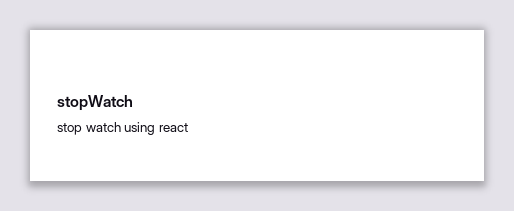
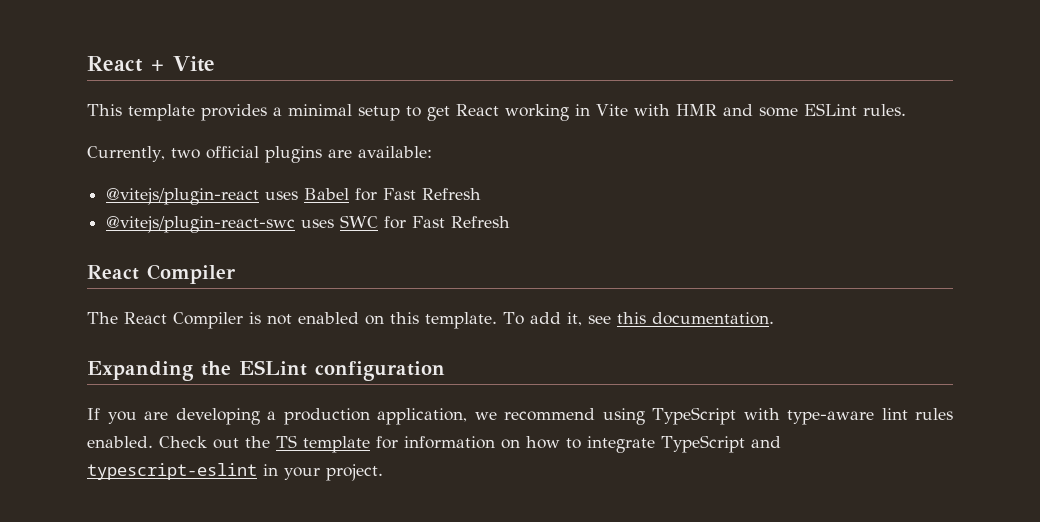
[57,95,133,111] [57,122,188,135] stopWatch // stop watch using react -> [87,56,215,72] [87,103,906,121] [87,146,432,163] [106,188,482,205] [106,215,511,233] [87,264,236,284] [87,312,774,329] [87,360,445,381] [87,407,953,425] [87,435,781,453] [87,463,383,481] React + Vite // This template provides a minimal setup to get React working in Vite with HMR and some ESLint rules. // Currently, two official plugins are available: // @vitejs/plugin-react uses Babel for Fast Refresh // @vitejs/plugin-react-swc uses SWC for Fast Refresh // React Compiler // The React Compiler is not enabled on this template. To add it, see this documentation. // Expanding the ESLint configuration // If you are developing a production application, we recommend using TypeScript with type-aware lint rules enabled. Check out the TS template for information on how to integrate TypeScript and typescript-eslint in your project.

